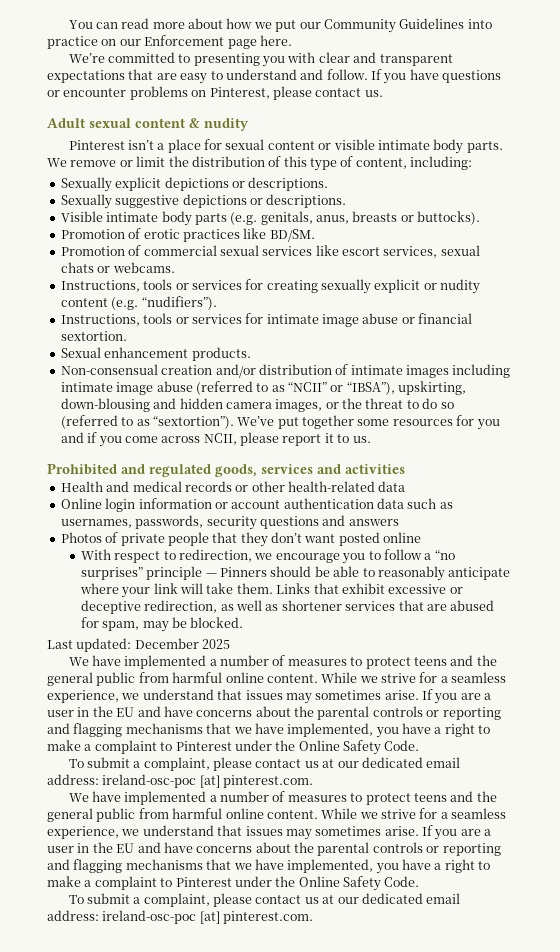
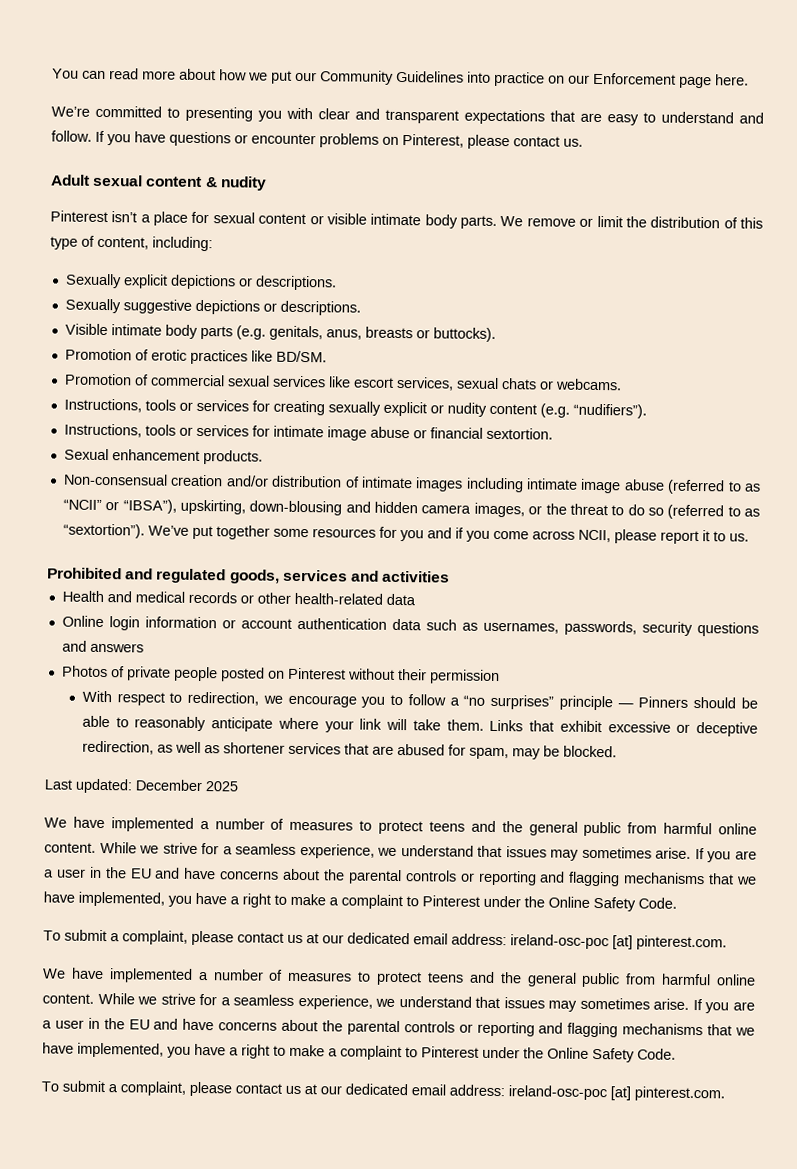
[212,532,422,547] that they don’t want posted online -> [220,667,500,685] posted on Pinterest without their permission

